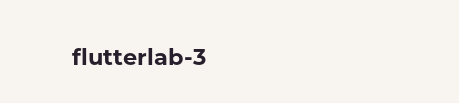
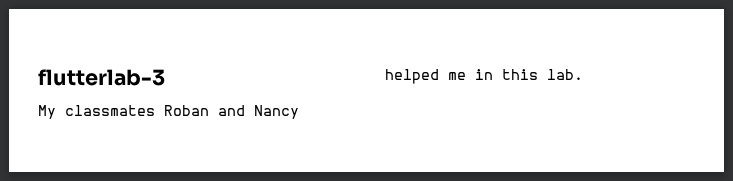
(206, 56) none -> [38,105,299,119] [385,69,583,84] // My classmates Roban and Nancy helped me in this lab.

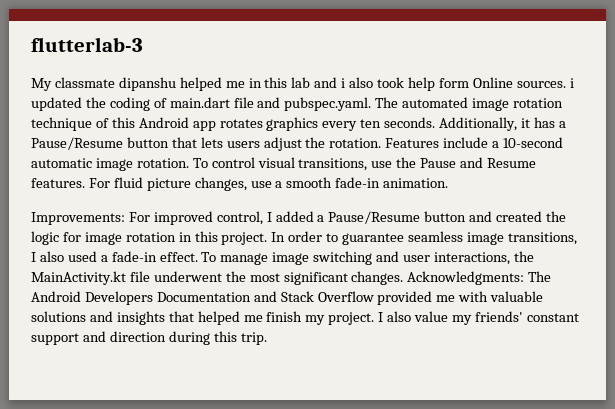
[65,105,299,119] [385,69,583,84] classmates Roban and Nancy helped me in this lab. -> [54,77,574,91] [31,97,564,111] [31,117,566,131] [31,137,564,151] [31,157,537,171] [31,177,449,191] [31,211,567,225] [31,231,577,245] [31,251,534,265] [31,271,552,285] [31,291,544,305] [31,311,579,325] [31,331,267,345] classmate dipanshu helped me in this lab and i also took help form Online sources. i updated the coding of main.dart file and pubspec.yaml. The automated image rotation technique of this Android app rotates graphics every ten seconds. Additionally, it has a Pause/Resume button that lets users adjust the rotation. Features include a 10-second automatic image rotation. To control visual transitions, use the Pause and Resume features. For fluid picture changes, use a smooth fade-in animation. // Improvements: For improved control, I added a Pause/Resume button and created the logic for image rotation in this project. In order to guarantee seamless image transitions, I also used a fade-in effect. To manage image switching and user interactions, the MainActivity.kt file underwent the most significant changes. Acknowledgments: The Android Developers Documentation and Stack Overflow provided me with valuable solutions and insights that helped me finish my project. I also value my friends' constant support and direction during this trip.

